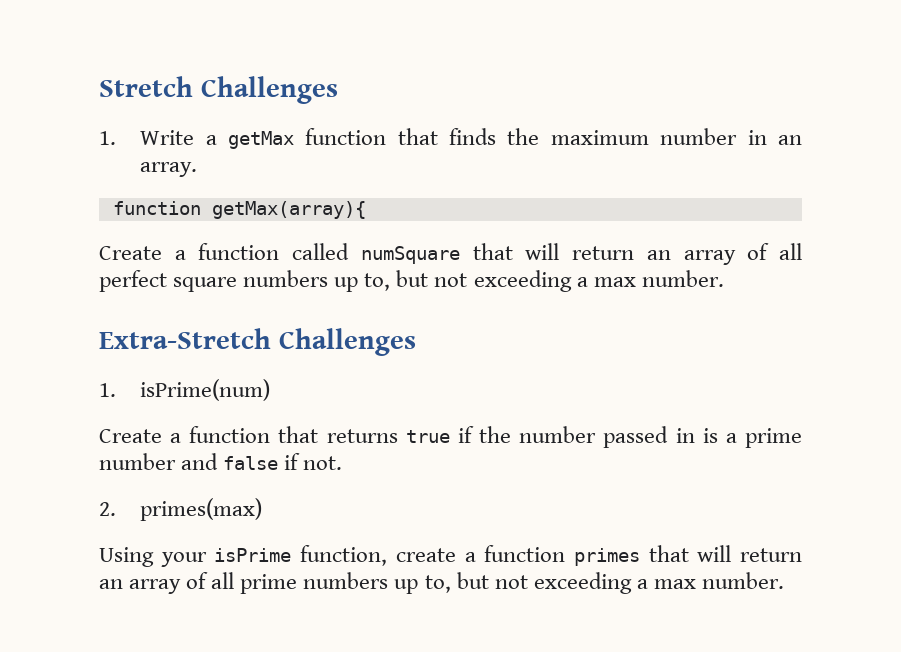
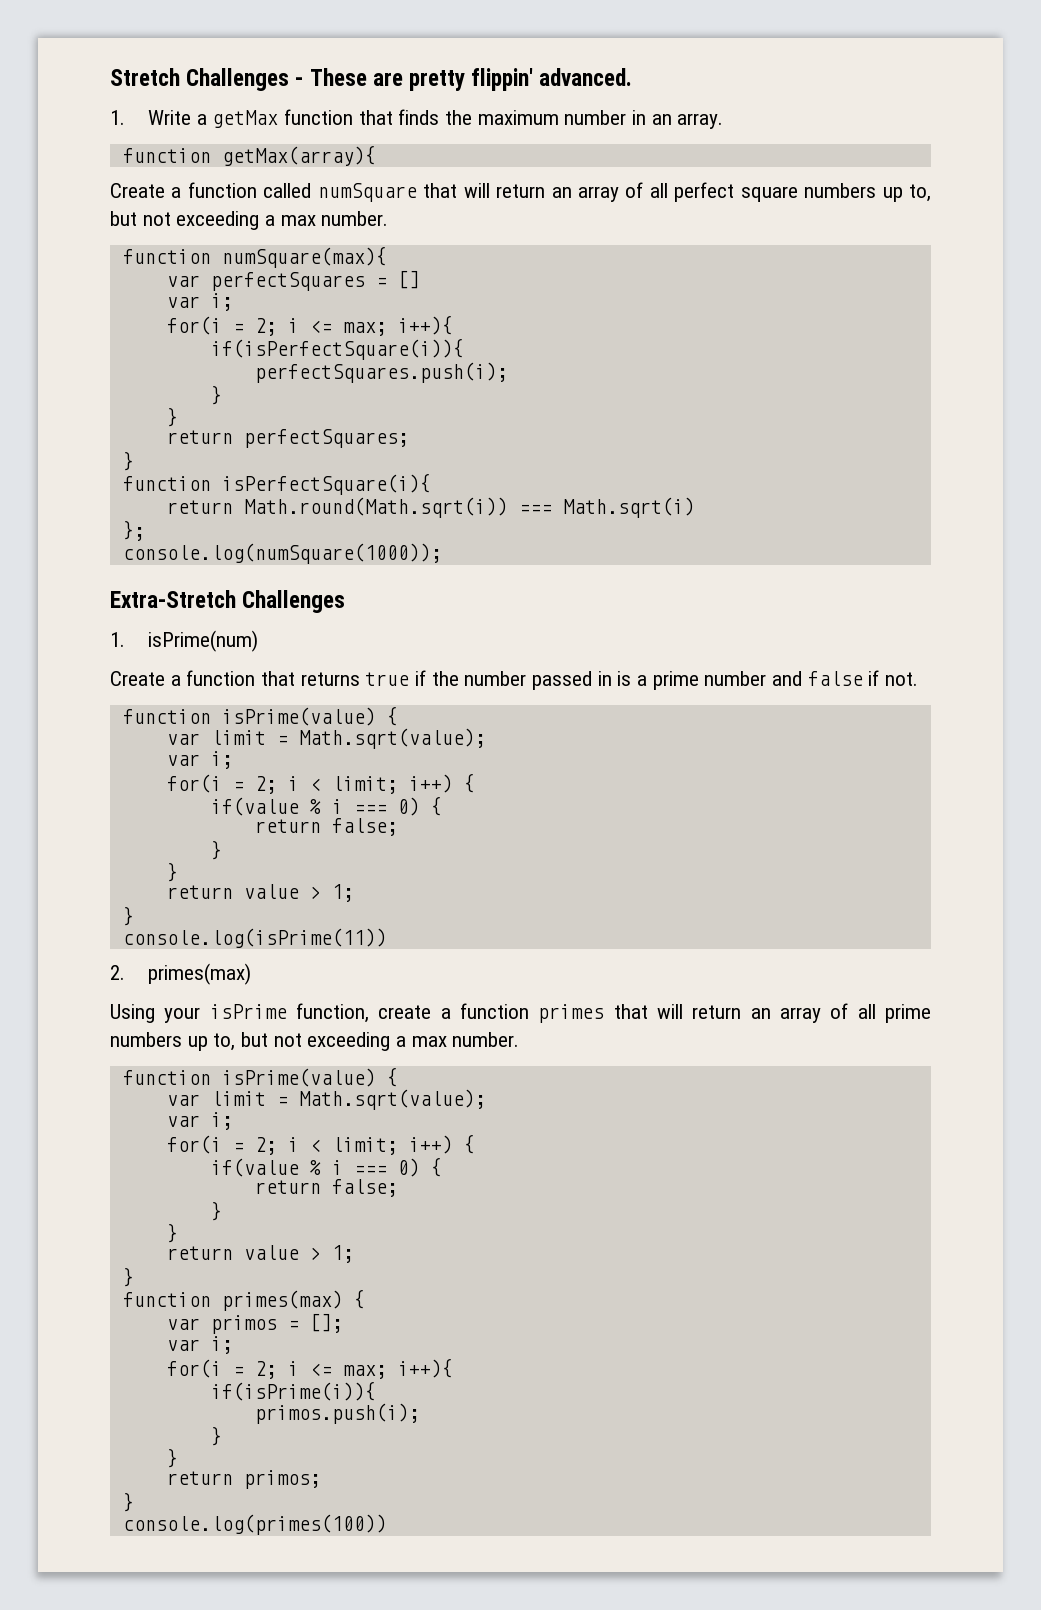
(338, 90) none -> [295,68,633,91] - These are pretty flippin' advanced.
(724, 278) none -> [122,246,387,268] [166,270,420,291] [166,293,233,311] [166,315,453,336] [210,338,464,360] [254,362,508,383] [210,385,222,405] [166,407,178,427] [166,429,409,448] [122,451,134,471] [122,473,431,495] [166,497,695,518] [122,520,145,541] [122,543,442,564] // function numSquare(max){ // var perfectSquares = [] // var i; // for(i = 2; i <= max; i++){ // if(isPerfectSquare(i)){ // perfectSquares.push(i); // } // } // return perfectSquares; // } // function isPerfectSquare(i){ // return Math.round(Math.sqrt(i)) === Math.sqrt(i) // }; // console.log(numSquare(1000));
(343, 463) none -> [122,706,398,726] [166,728,486,749] [166,751,233,769] [166,773,475,794] [210,796,442,816] [254,818,398,836] [210,840,222,860] [166,862,178,882] [166,884,354,902] [122,906,134,926] [122,928,387,948] // function isPrime(value) { // var limit = Math.sqrt(value); // var i; // for(i = 2; i < limit; i++) { // if(value % i === 0) { // return false; // } // } // return value > 1; // } // console.log(isPrime(11))
(784, 580) none -> [122,1067,398,1087] [166,1089,486,1110] [166,1112,233,1130] [166,1134,475,1155] [210,1157,442,1177] [254,1179,398,1197] [210,1201,222,1221] [166,1223,178,1243] [166,1245,354,1263] [122,1267,134,1287] [122,1289,365,1311] [166,1313,343,1334] [166,1336,233,1354] [166,1358,453,1379] [210,1381,376,1401] [254,1403,420,1424] [210,1426,222,1446] [166,1448,178,1468] [166,1470,321,1489] [122,1492,134,1512] [122,1514,387,1535] // function isPrime(value) { // var limit = Math.sqrt(value); // var i; // for(i = 2; i < limit; i++) { // if(value % i === 0) { // return false; // } // } // return value > 1; // } // function primes(max) { // var primos = []; // var i; // for(i = 2; i <= max; i++){ // if(isPrime(i)){ // primos.push(i); // } // } // return primos; // } // console.log(primes(100))

